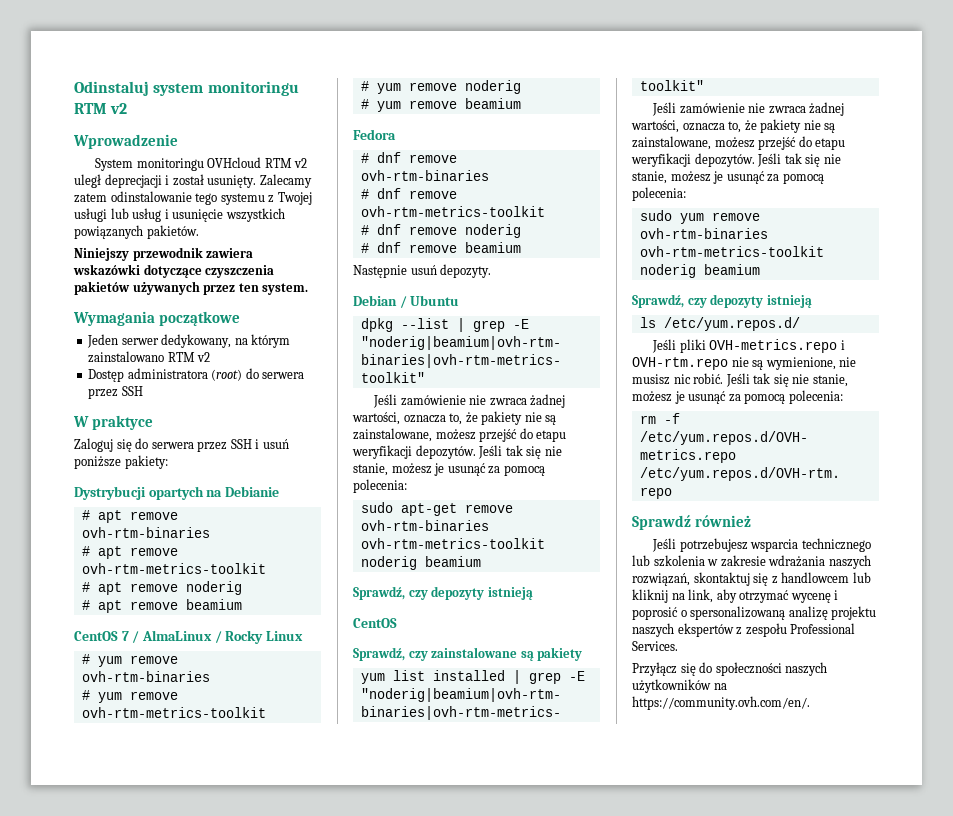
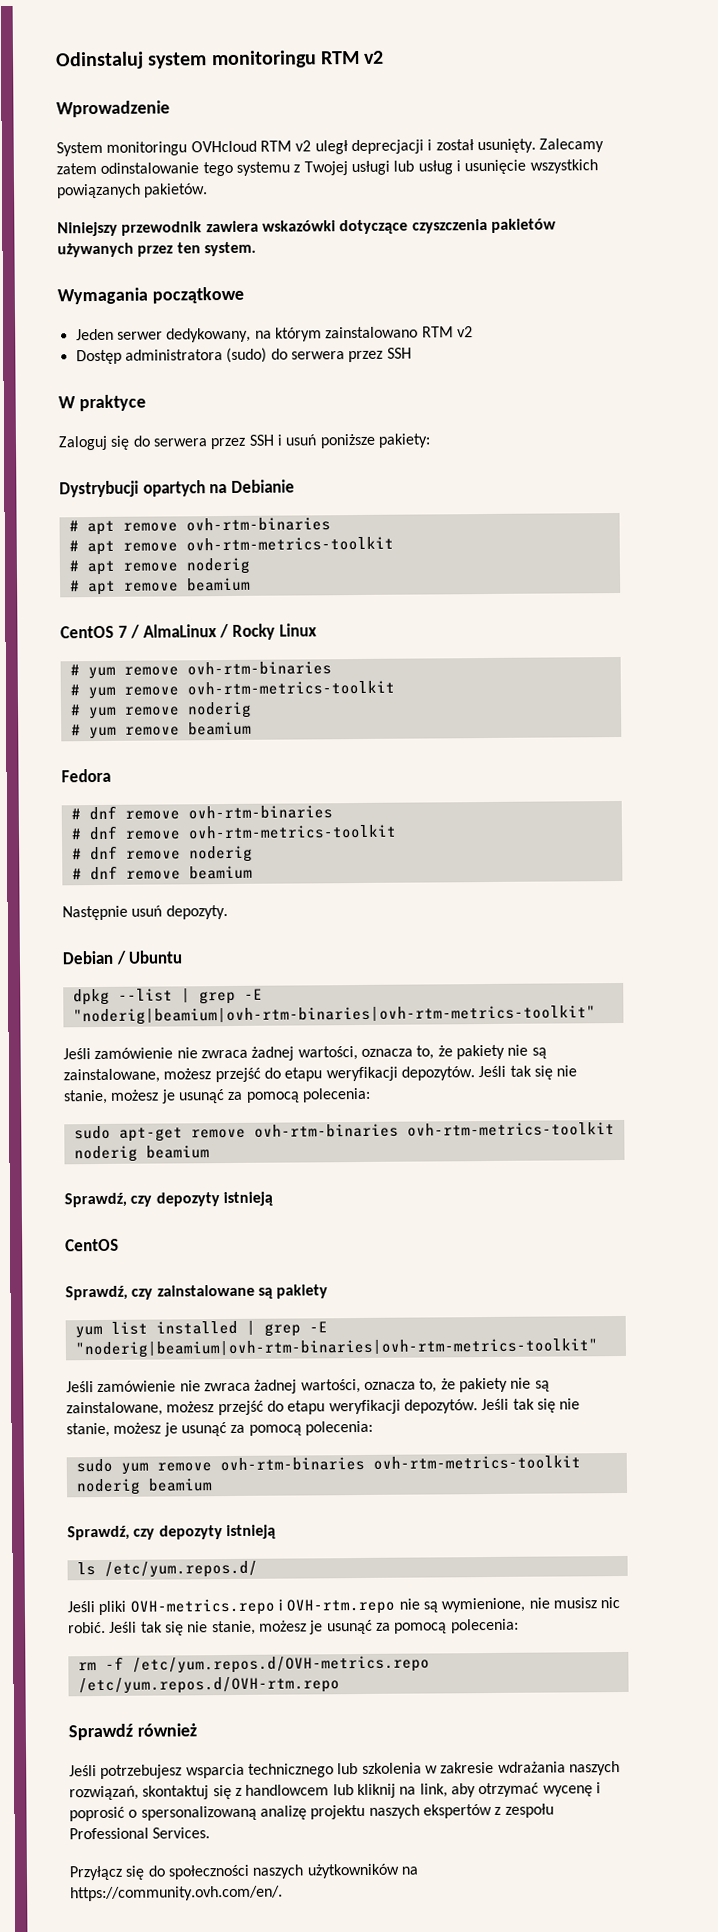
[211,369,243,381] (root) -> [226,347,268,364] (sudo)

